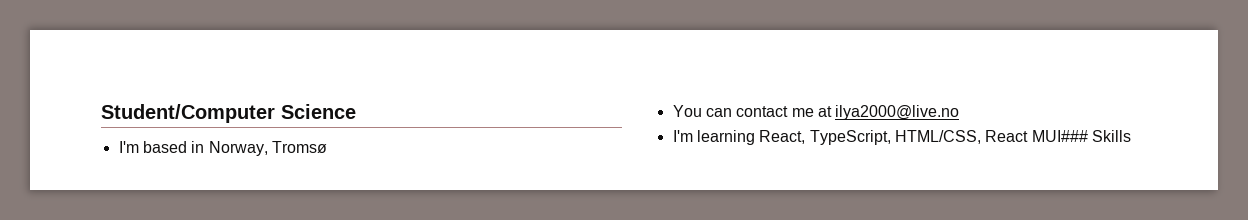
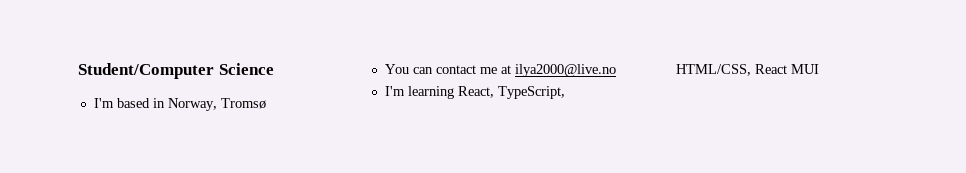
[1031,130,1131,142] MUI### Skills -> [790,64,819,74] MUI

